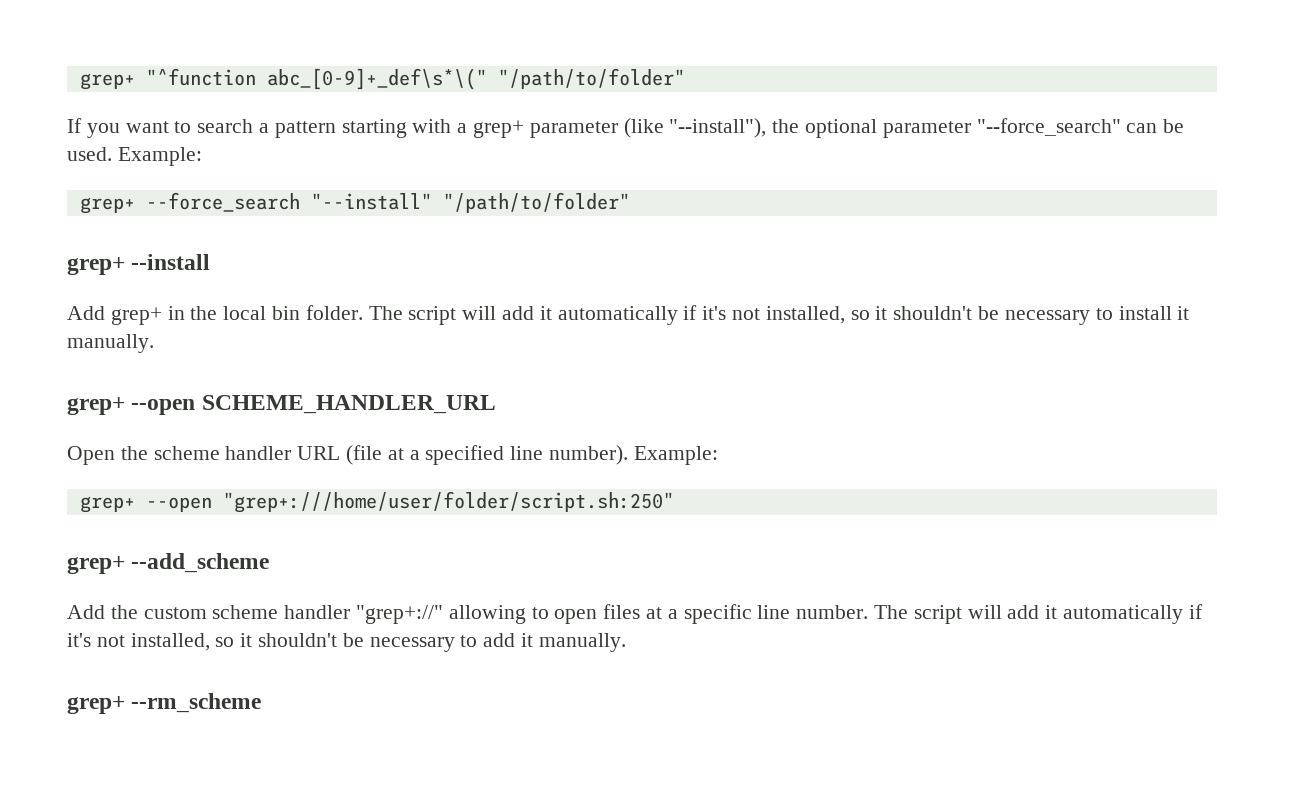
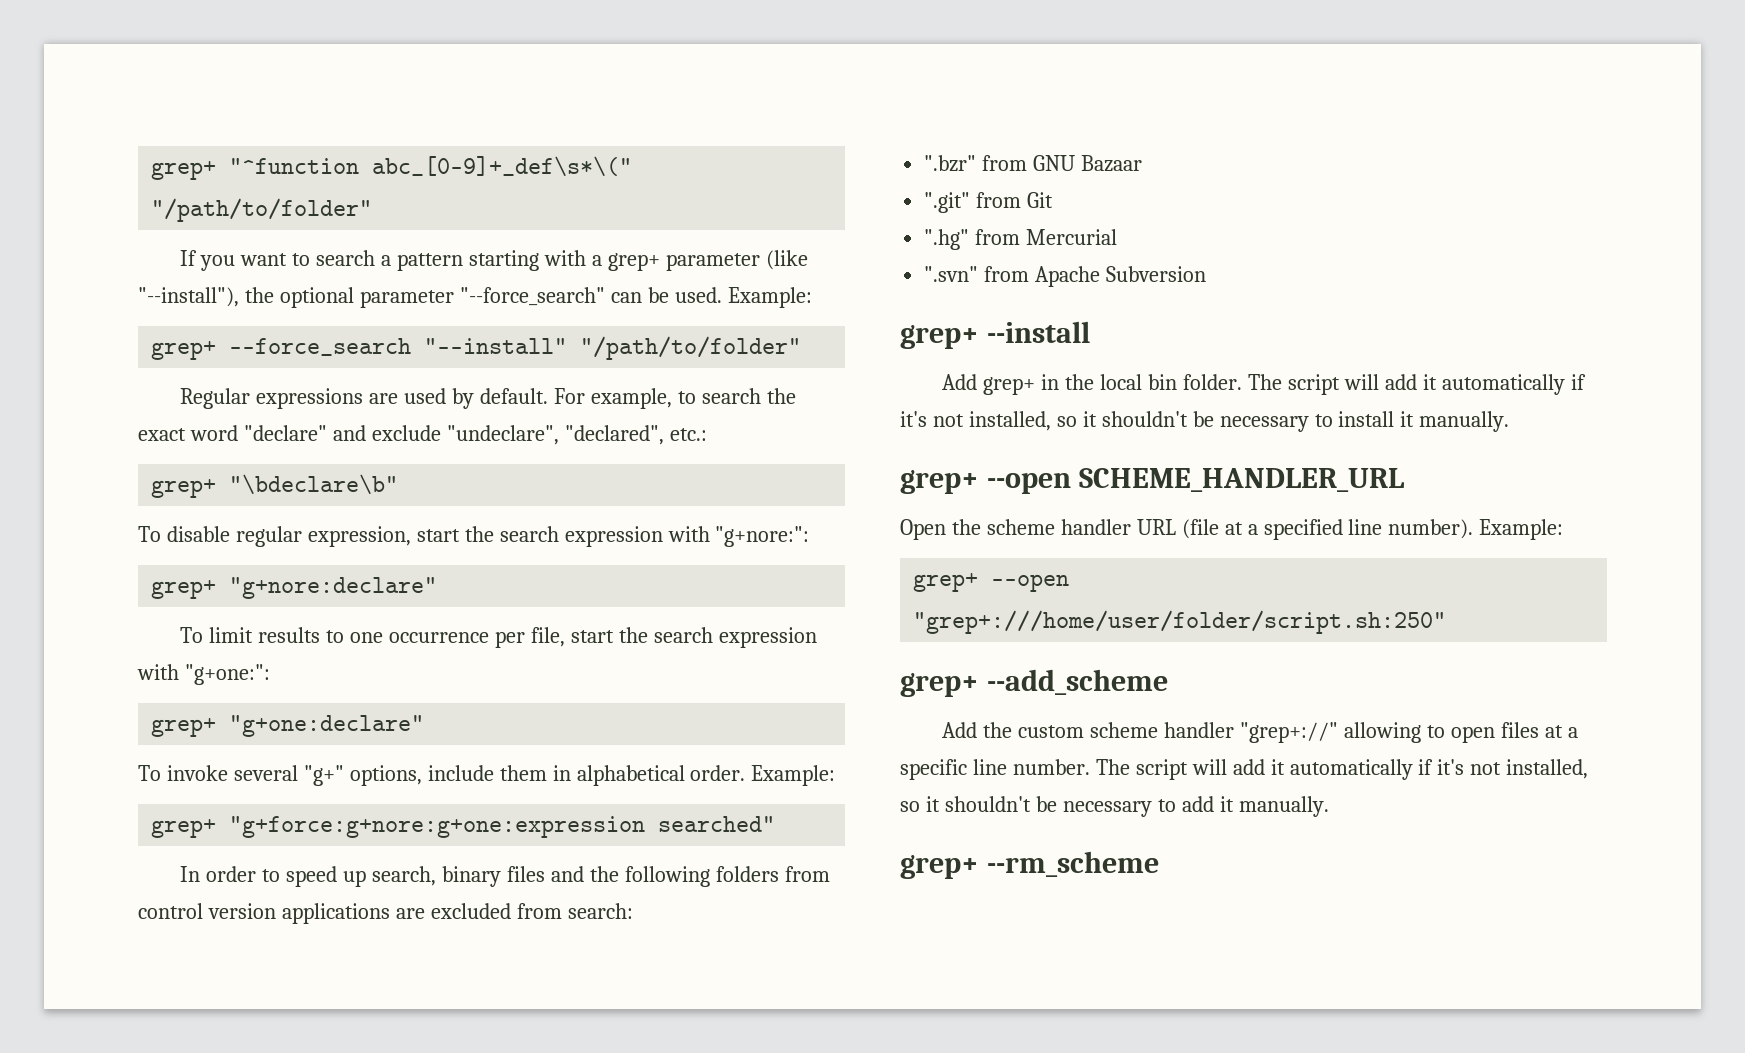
(630, 202) none -> [180,388,796,409] [138,425,707,445] [151,474,399,498] [138,526,810,547] [151,577,438,599] [180,627,817,648] [137,664,270,685] [151,715,425,737] [138,765,836,786] [151,816,776,838] [180,866,830,887] [138,903,633,924] [924,155,1143,172] [924,192,1054,213] [924,229,1118,250] [924,266,1207,287] // Regular expressions are used by default. For example, to search the exact word "declare" and exclude "undeclare", "declared", etc.: // grep+ "\bdeclare\b" // To disable regular expression, start the search expression with "g+nore:": // grep+ "g+nore:declare" // To limit results to one occurrence per file, start the search expression with "g+one:": // grep+ "g+one:declare" // To invoke several "g+" options, include them in alphabetical order. Example: // grep+ "g+force:g+nore:g+one:expression searched" // In order to speed up search, binary files and the following folders from control version applications are excluded from search: // ".bzr" from GNU Bazaar // ".git" from Git // ".hg" from Mercurial // ".svn" from Apache Subversion

